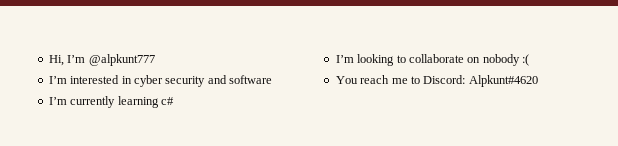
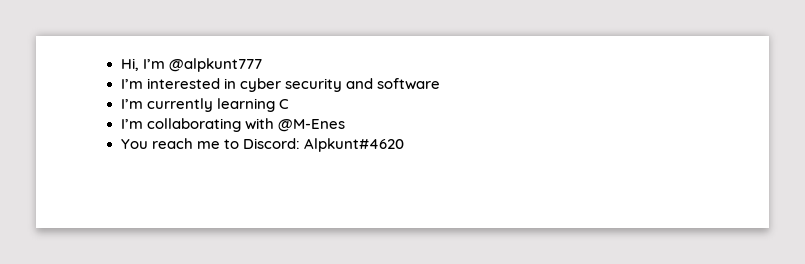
[160,97,174,105] [335,54,529,66] c# // I’m looking to collaborate on nobody :( -> [278,99,289,109] [120,118,345,132] C // I’m collaborating with @M-Enes

